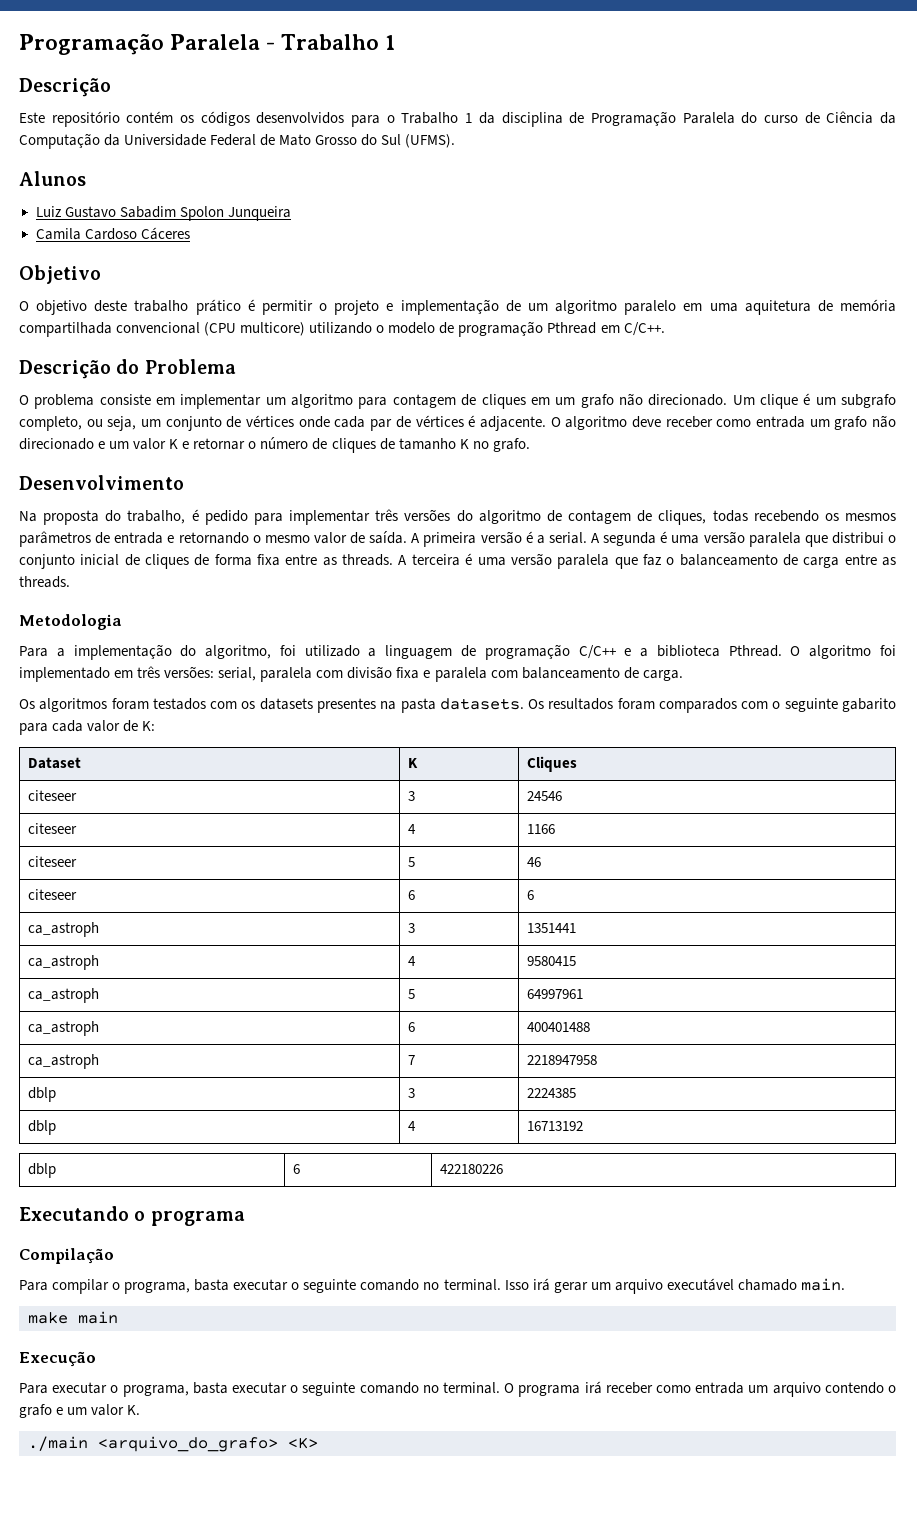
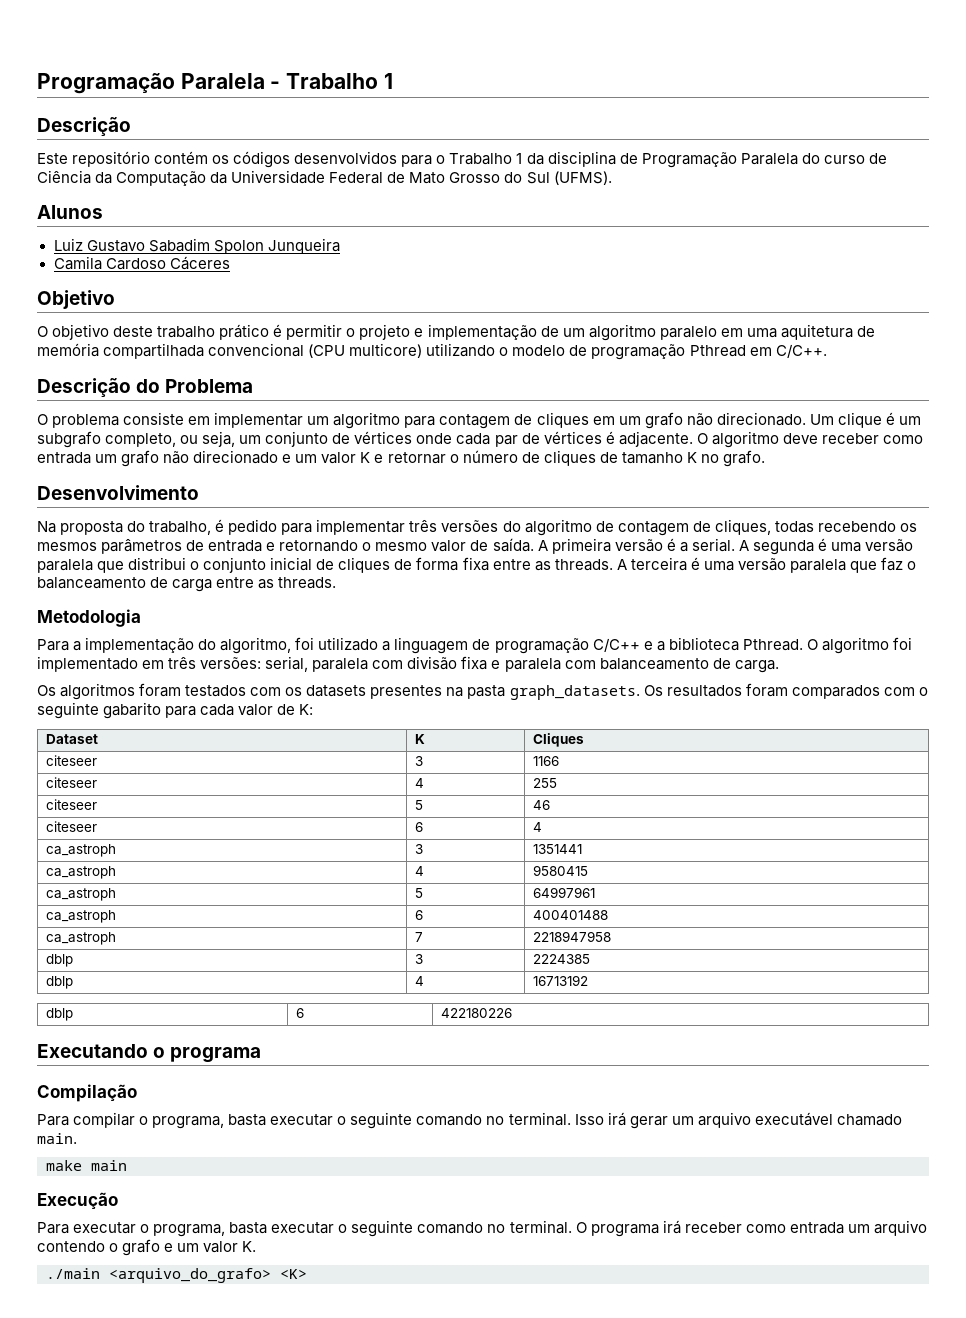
[439,698,524,710] datasets. -> [509,685,640,700] graph_datasets.
[526,791,562,801] 24546 -> [532,756,559,766] 1166
[526,824,555,834] 1166 -> [532,778,557,788] 255
[526,890,534,900] 6 -> [532,822,542,832] 4

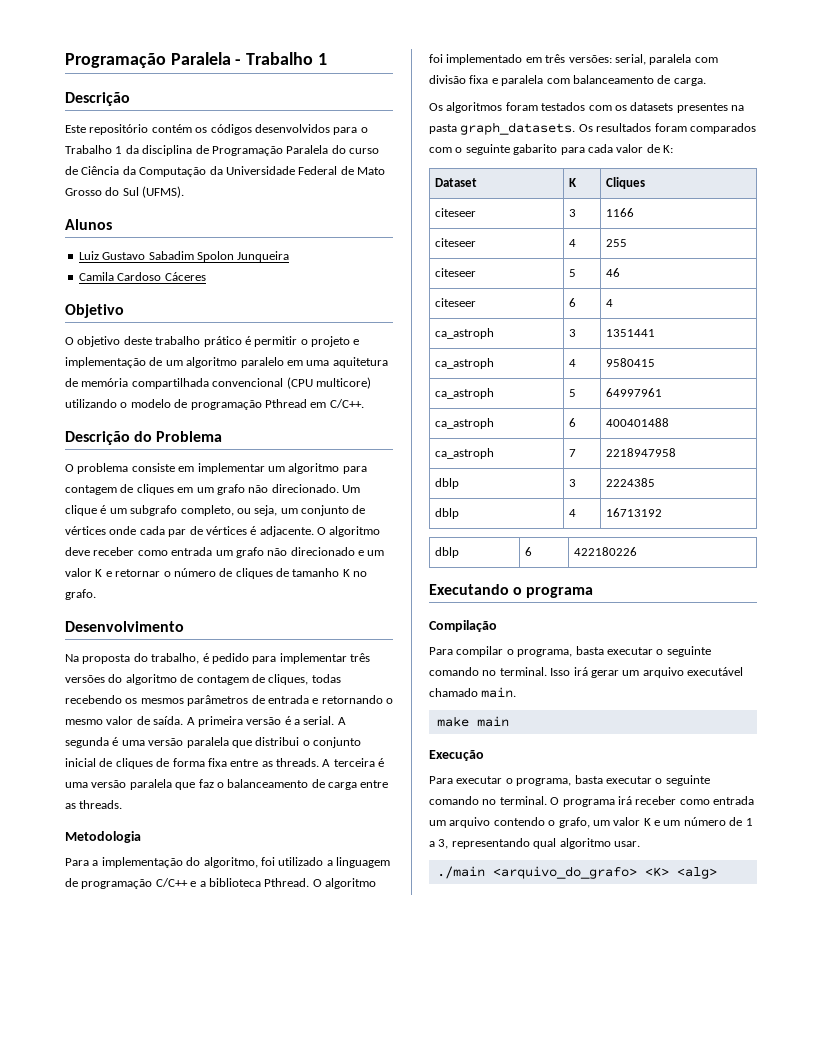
[122,1239,257,1256] grafo e um valor K. -> [558,817,753,828] [429,838,640,849] grafo, um valor K e um número de 1 a 3, representando qual algoritmo usar.
(307, 1274) none -> [676,867,717,879] <alg>

